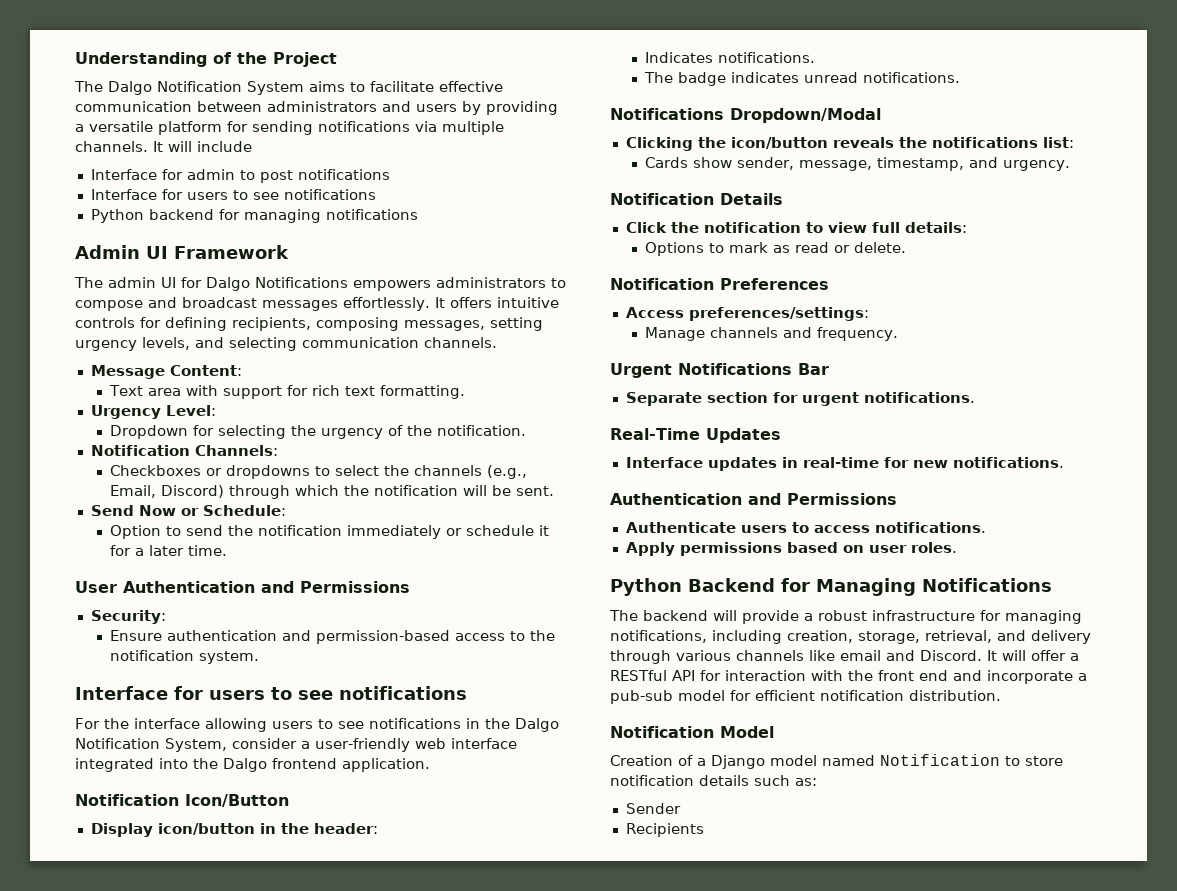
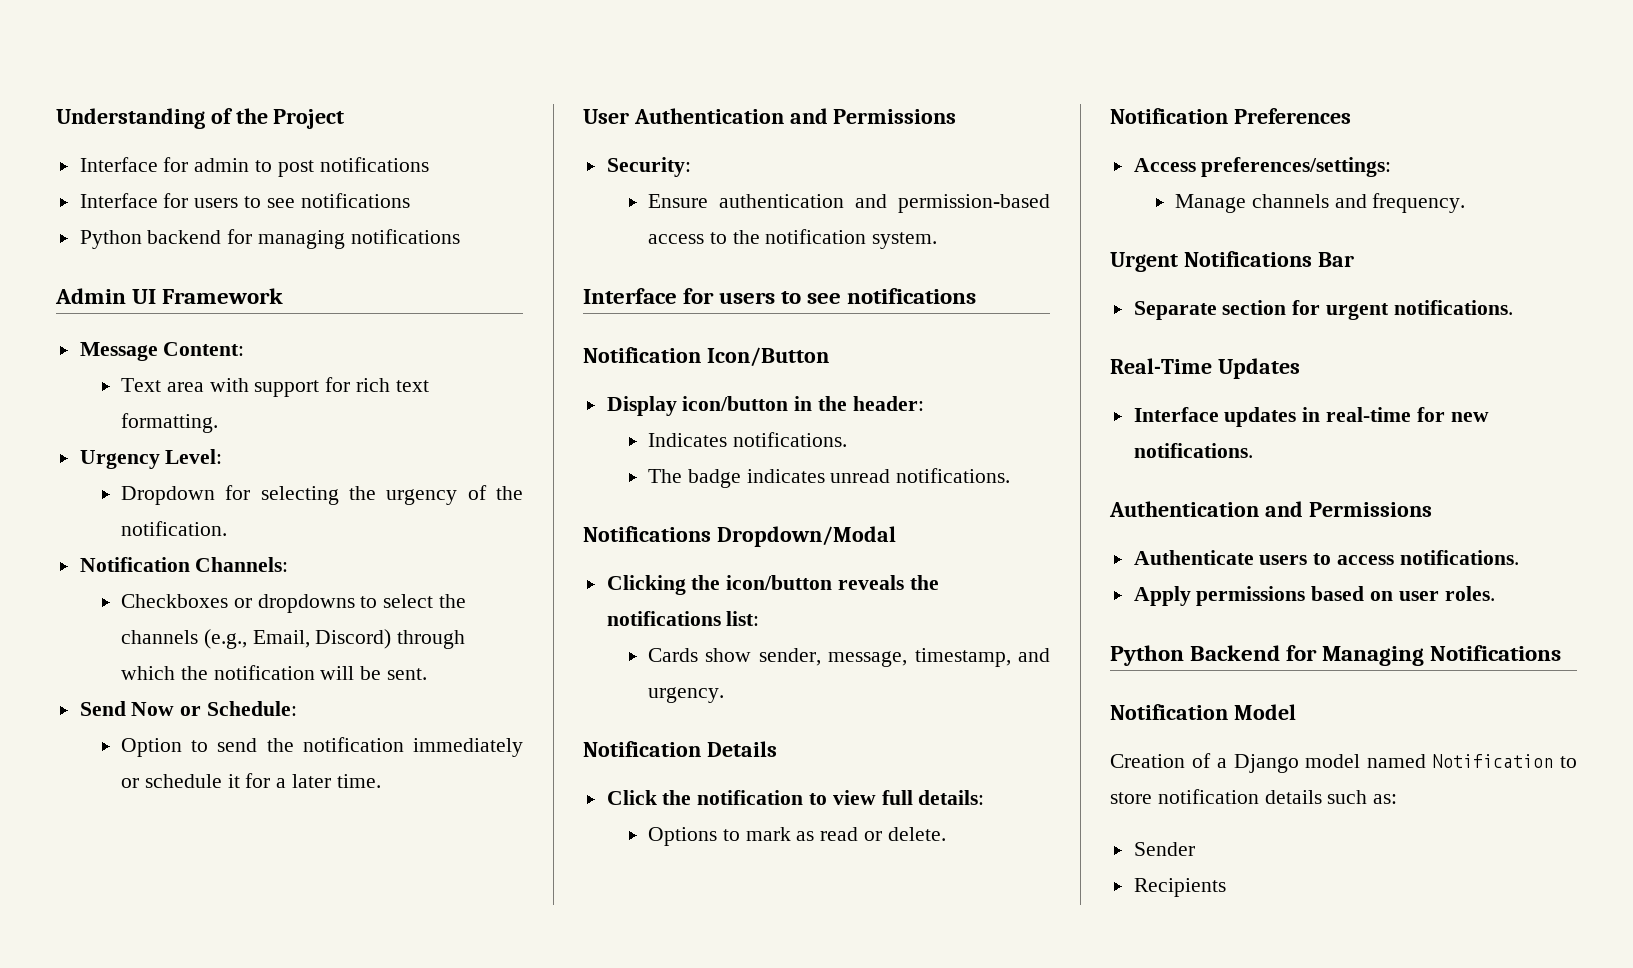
[74,81,503,95] [75,101,558,115] [75,121,504,135] [75,141,252,152] // The Dalgo Notification System aims to facilitate effective communication between administrators and users by providing a versatile platform for sending notifications via multiple channels. It will include -> (345, 119) none
[74,277,566,291] [75,297,559,311] [75,317,543,331] [75,337,497,351] // The admin UI for Dalgo Notifications empowers administrators to compose and broadcast messages effortlessly. It offers intuitive controls for defining recipients, composing messages, setting urgency levels, and selecting communication channels. -> (284, 296) none
[75,718,559,732] [75,738,517,752] [75,758,430,772] // For the interface allowing users to see notifications in the Dalgo Notification System, consider a user-friendly web interface integrated into the Dalgo frontend application. -> (977, 296) none
[609,610,1082,624] [610,630,1091,644] [610,650,1079,664] [610,670,1087,684] [610,690,1001,704] // The backend will provide a robust infrastructure for managing notifications, including creation, storage, retrieval, and delivery through various channels like email and Discord. It will offer a RESTful API for interaction with the front end and incorporate a pub-sub model for efficient notification distribution. -> (1562, 653) none

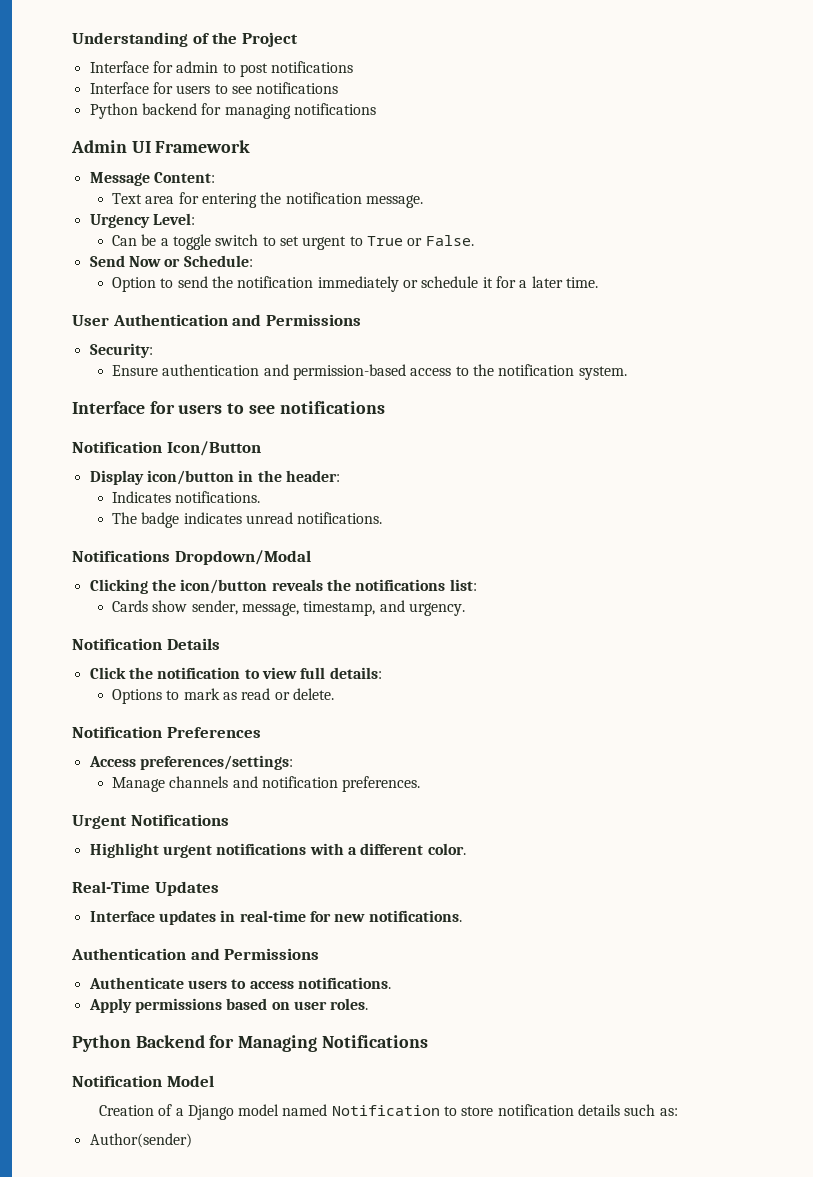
[209,377,429,397] [121,413,219,433] [79,449,223,469] [121,485,523,505] [121,521,228,536] [79,557,289,572] [121,594,467,613] [121,629,466,649] [121,665,428,680] with support for rich text formatting. // Urgency Level: // Dropdown for selecting the urgency of the notification. // Notification Channels: // Checkboxes or dropdowns to select the channels (e.g., Email, Discord) through which the notification will be sent. -> [178,192,424,208] [89,213,195,228] [112,234,474,250] for entering the notification message. // Urgency Level: // Can be a toggle switch to set urgent to True or False.
[1372,193,1466,213] frequency. -> [262,776,421,792] notification preferences.
[1317,252,1354,267] [1133,300,1513,320] Bar // Separate section for urgent notifications. -> [89,843,466,858] // Highlight urgent notifications with a different color.
[1133,842,1195,856] [1133,878,1226,897] Sender // Recipients -> [89,1133,192,1148] Author(sender)

